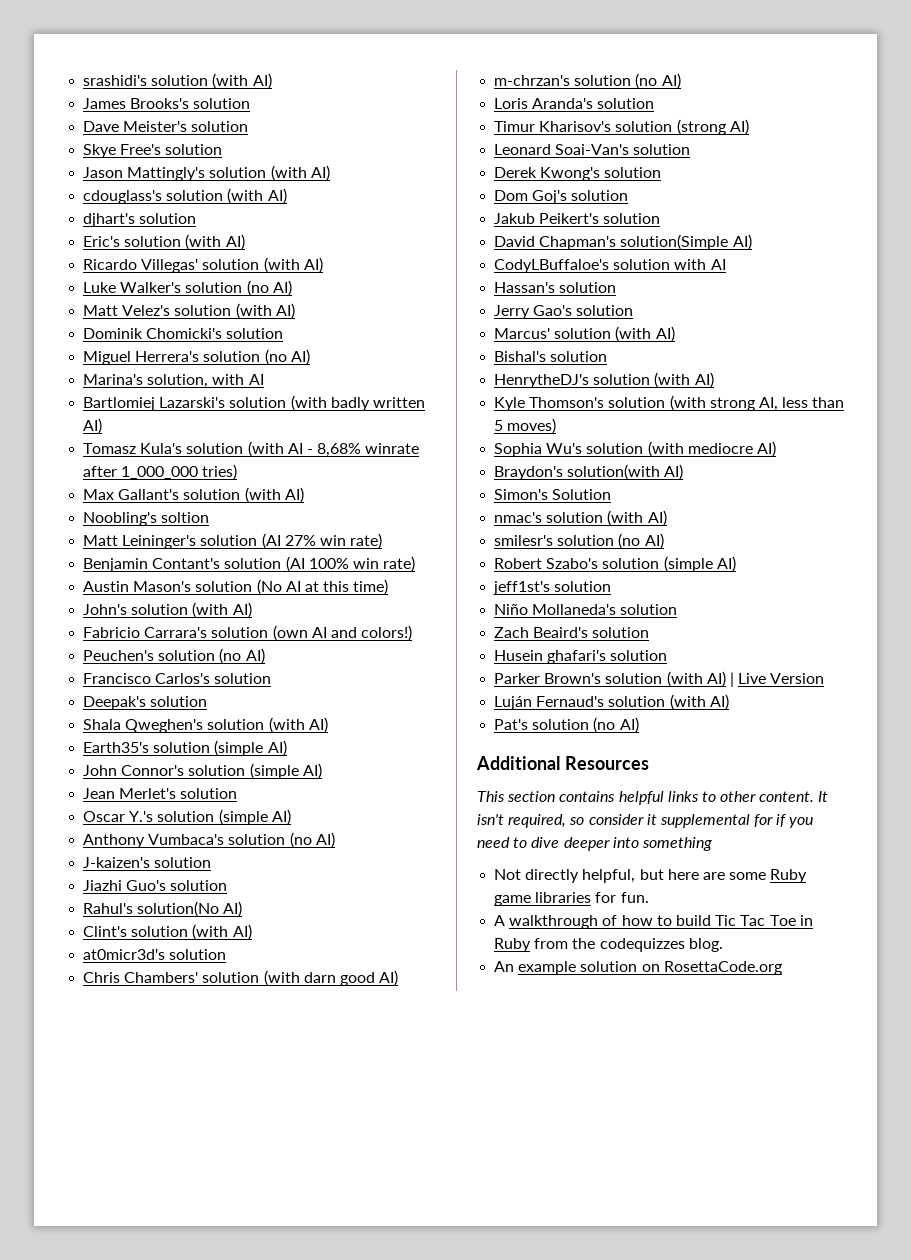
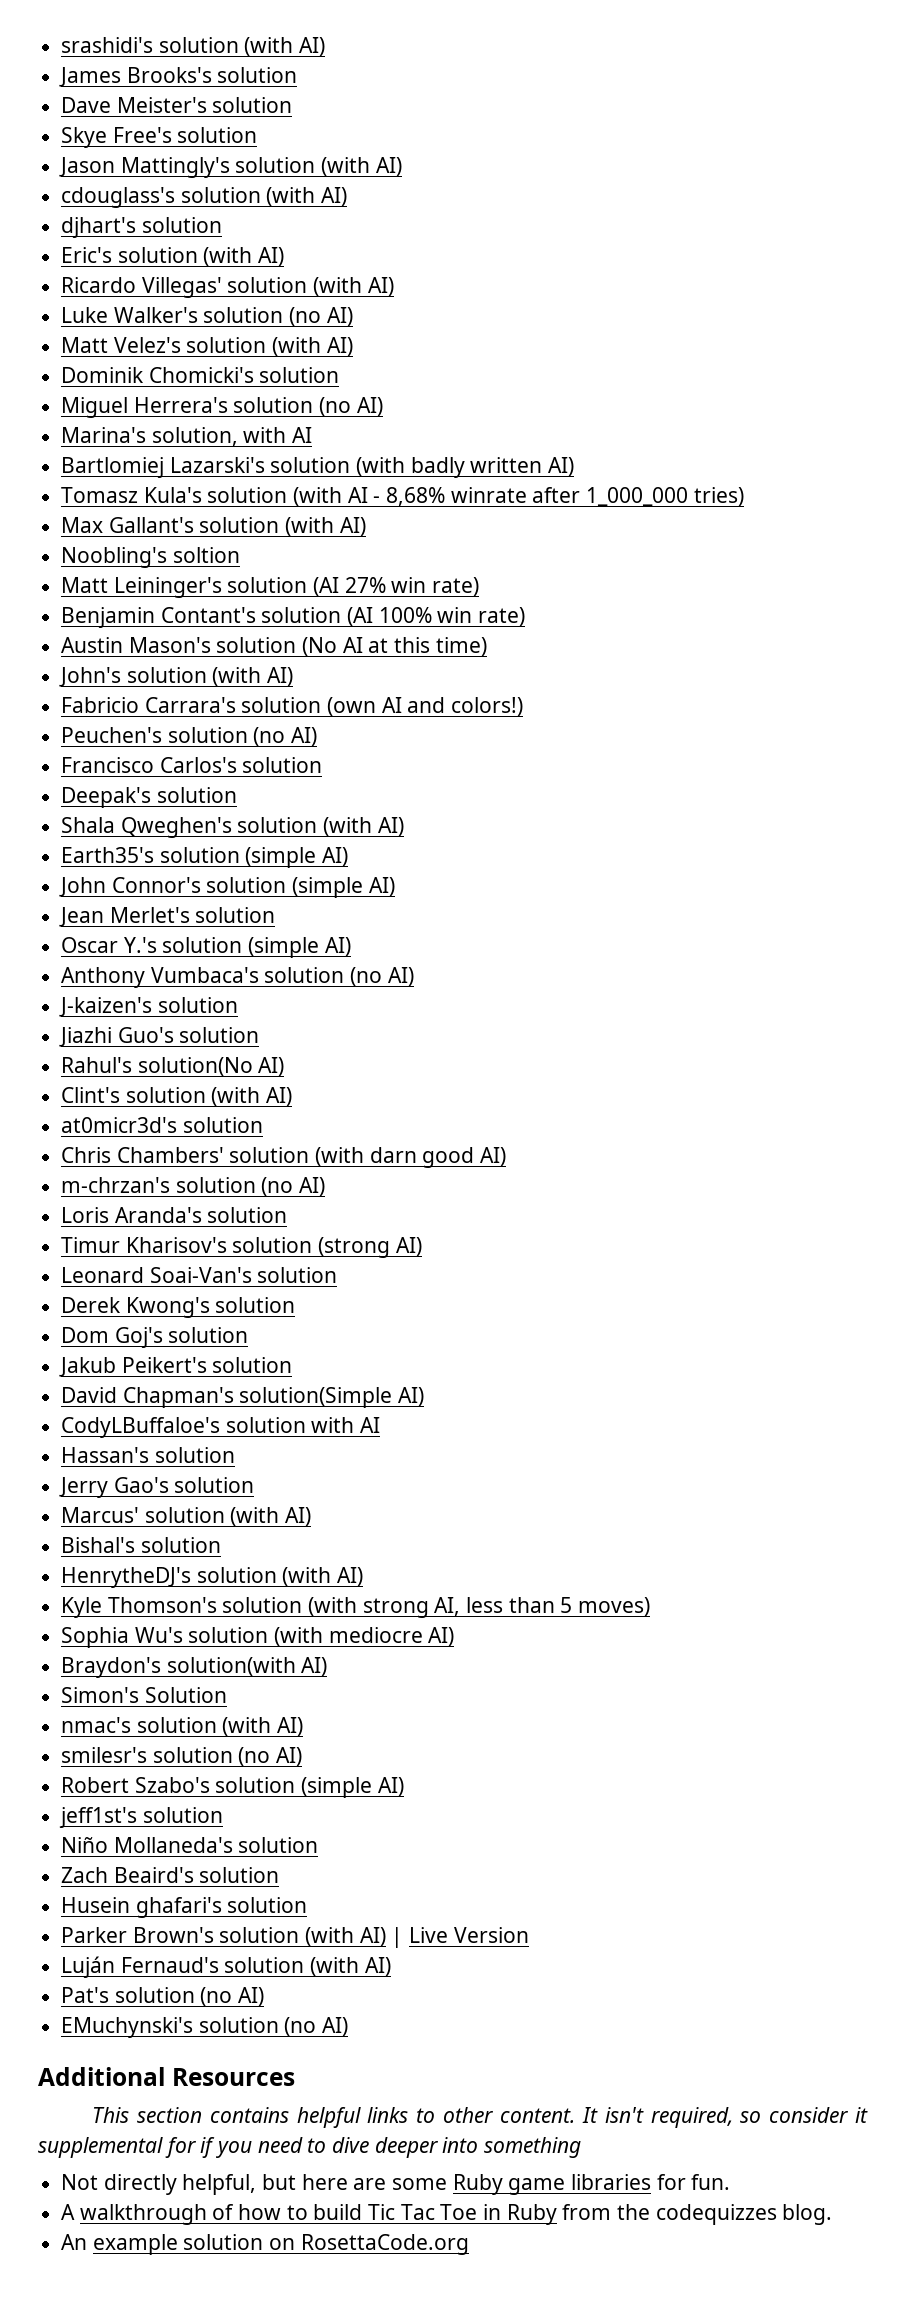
(639, 725) none -> [61,2017,349,2038] // EMuchynski's solution (no AI)

